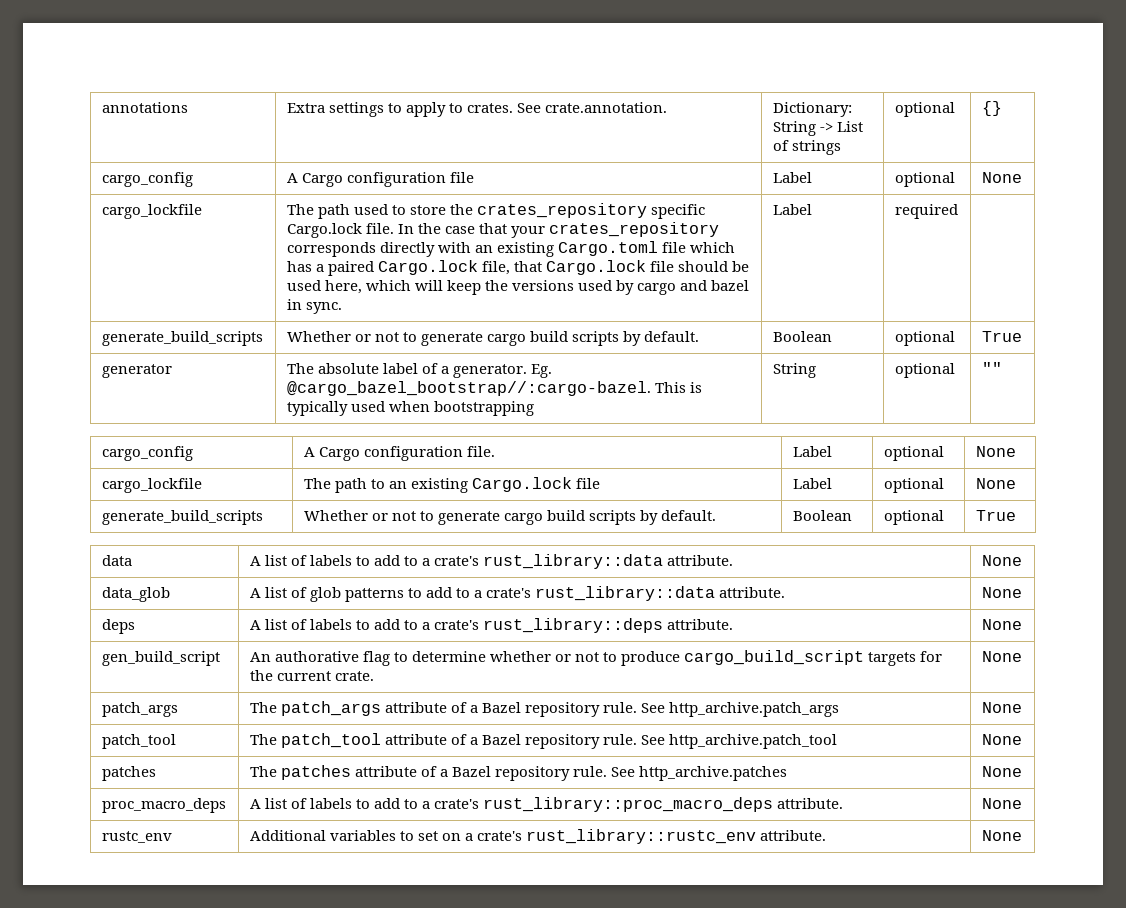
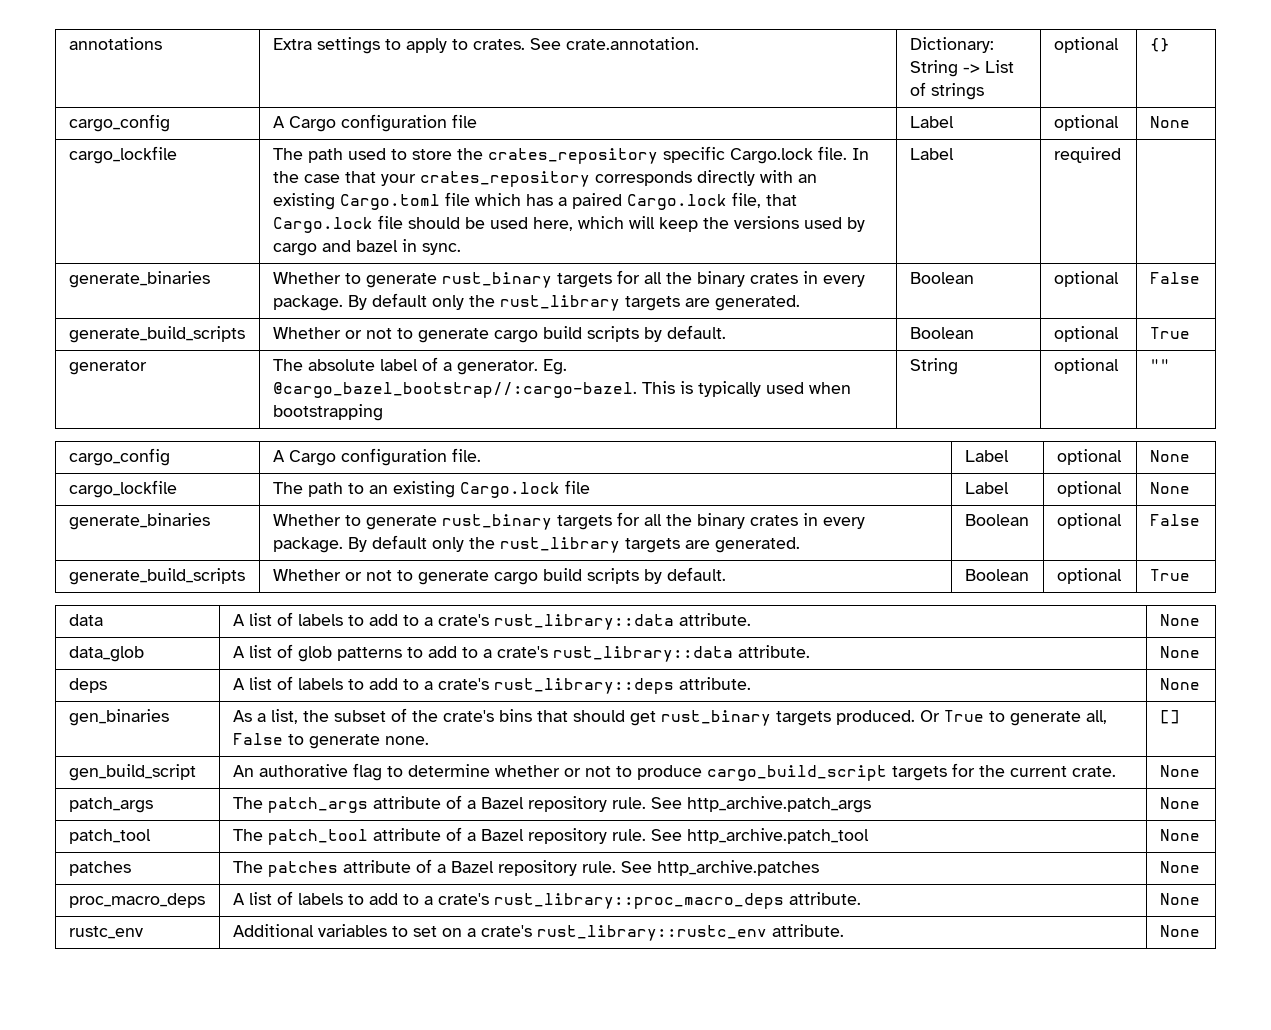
(958, 211) none -> [68,271,210,288] [272,270,865,288] [272,293,800,311] [909,272,974,284] [1053,271,1119,287] [1149,272,1200,284] // generate_binaries | Whether to generate rust_binary targets for all the binary crates in every package. By default only the rust_library targets are generated. | Boolean | optional | False
(1016, 483) none -> [68,513,210,530] [272,512,865,530] [272,535,800,553] [964,514,1029,526] [1056,513,1122,529] [1149,514,1200,526] // generate_binaries | Whether to generate rust_binary targets for all the binary crates in every package. By default only the rust_library targets are generated. | Boolean | optional | False
(1022, 624) none -> [68,709,169,726] [232,708,1107,726] [232,733,429,749] [1159,710,1180,724] // gen_binaries | As a list, the subset of the crate's bins that should get rust_binary targets produced. Or True to generate all, False to generate none. | []

